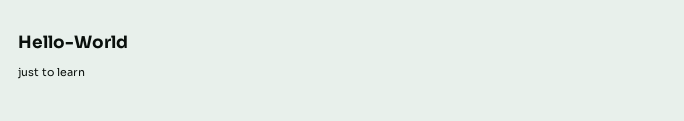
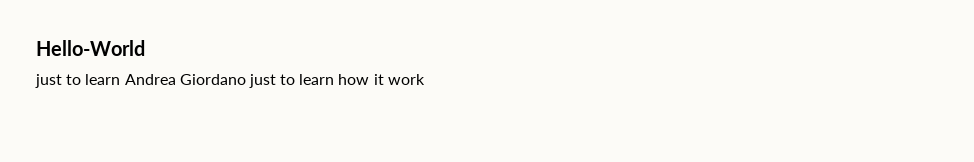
(85, 72) none -> [124,74,425,88] Andrea Giordano just to learn how it work

